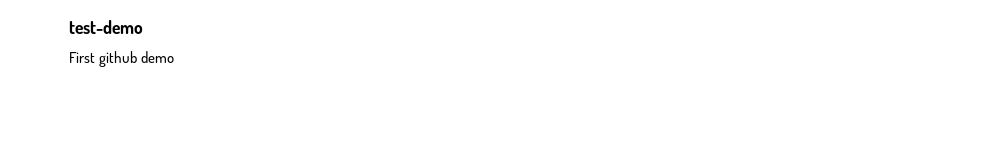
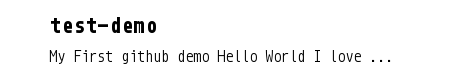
(143, 27) none -> [49,50,65,64] My
(175, 57) none -> [217,50,393,62] Hello World I love ...

